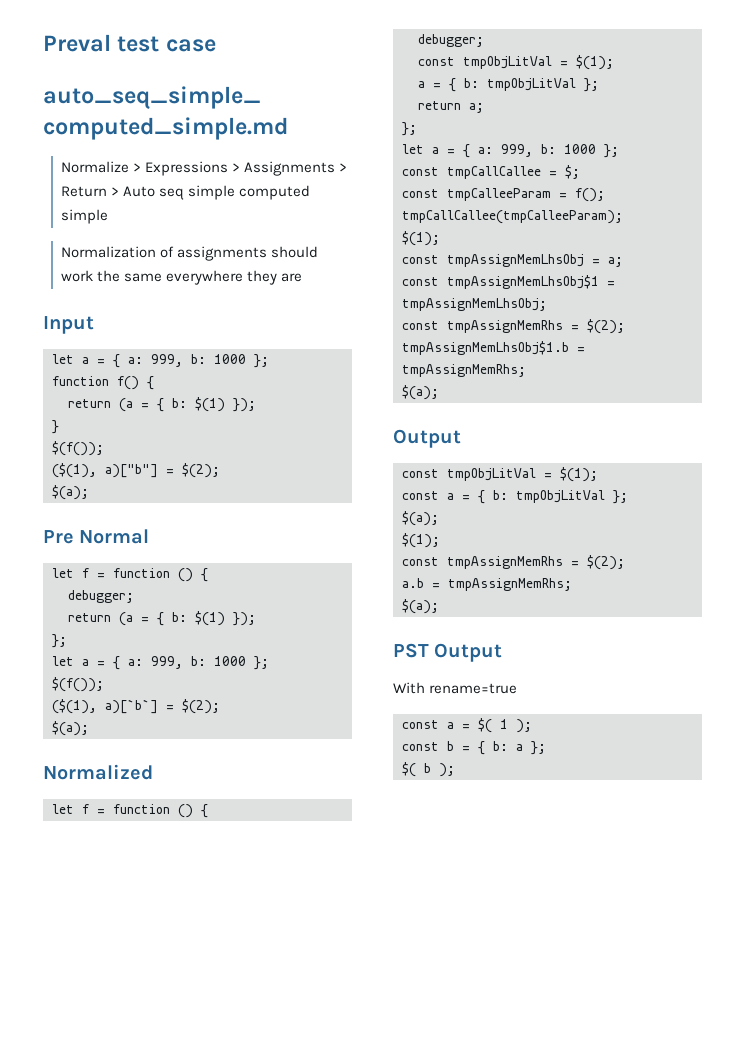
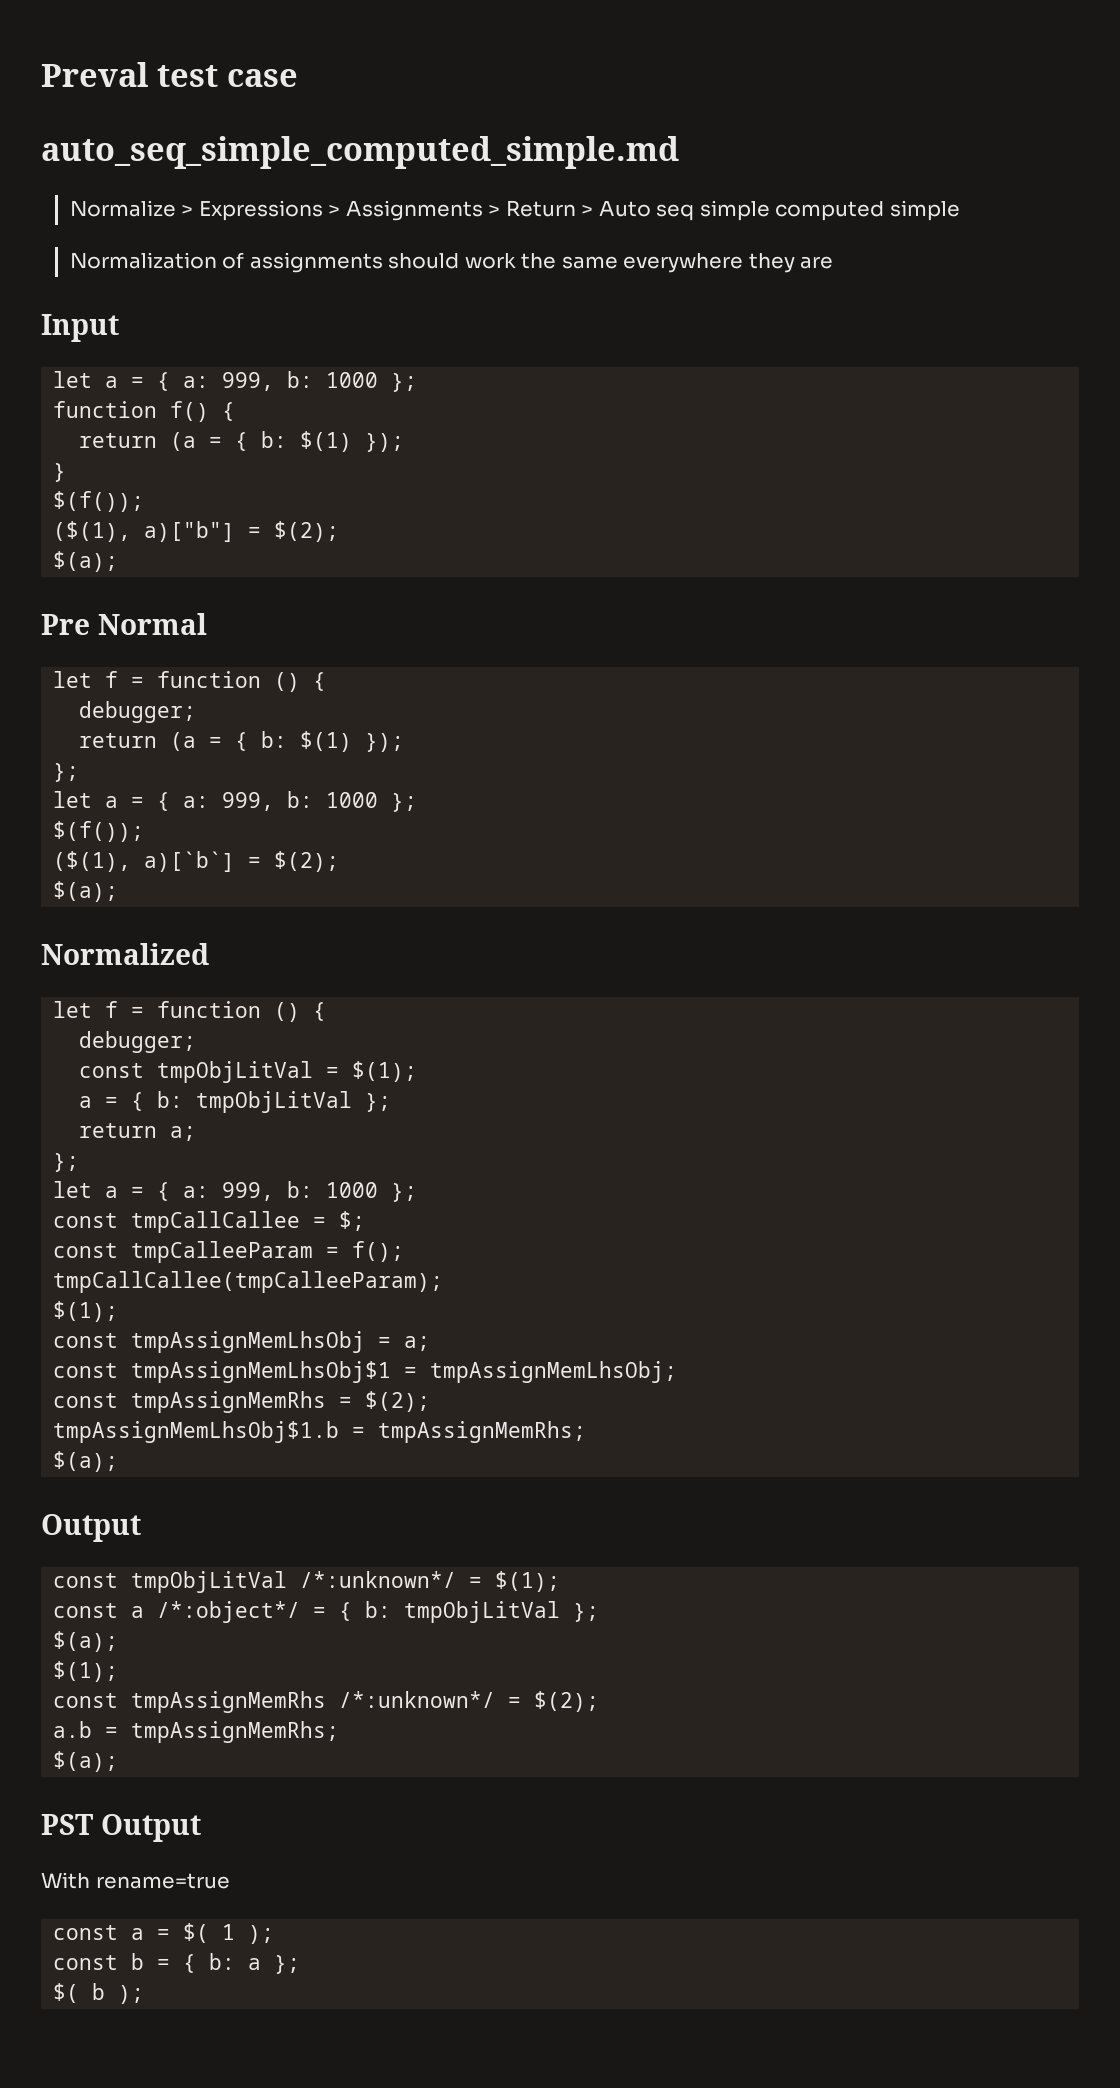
(536, 474) none -> [300,1571,457,1588] /*:unknown*/
(454, 496) none -> [157,1601,301,1623] /*:object*/
(563, 562) none -> [339,1691,496,1708] /*:unknown*/

